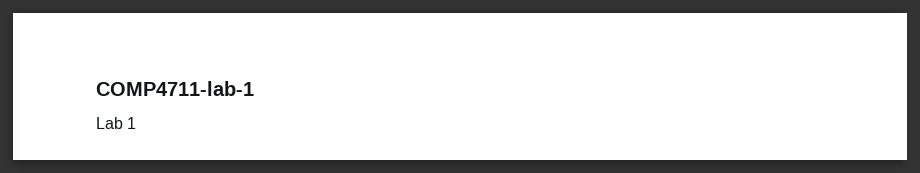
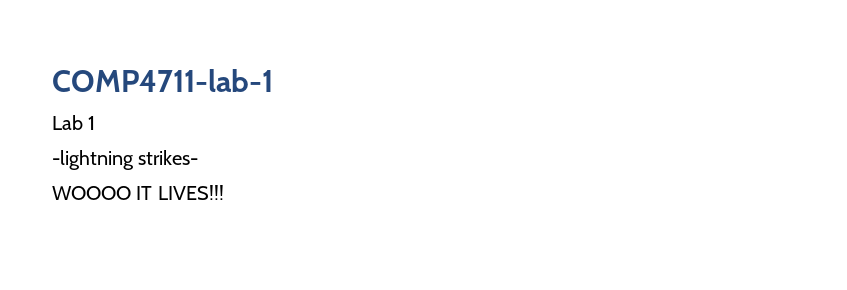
(137, 123) none -> [52,150,199,170] [52,185,224,200] // -lightning strikes- // WOOOO IT LIVES!!!

